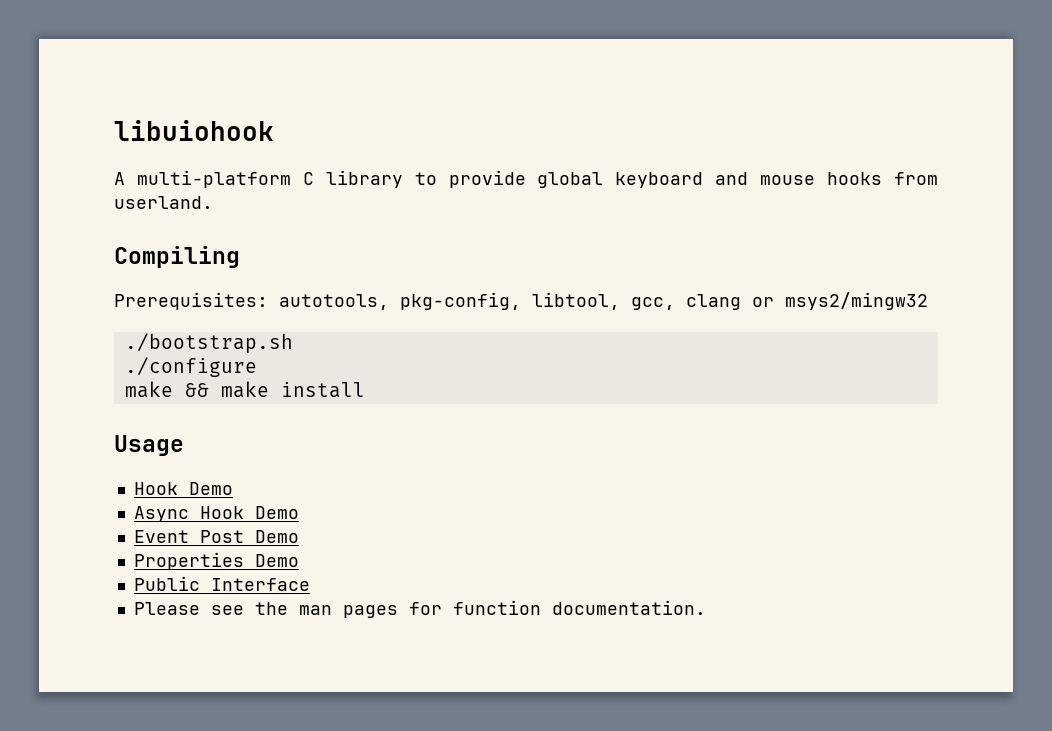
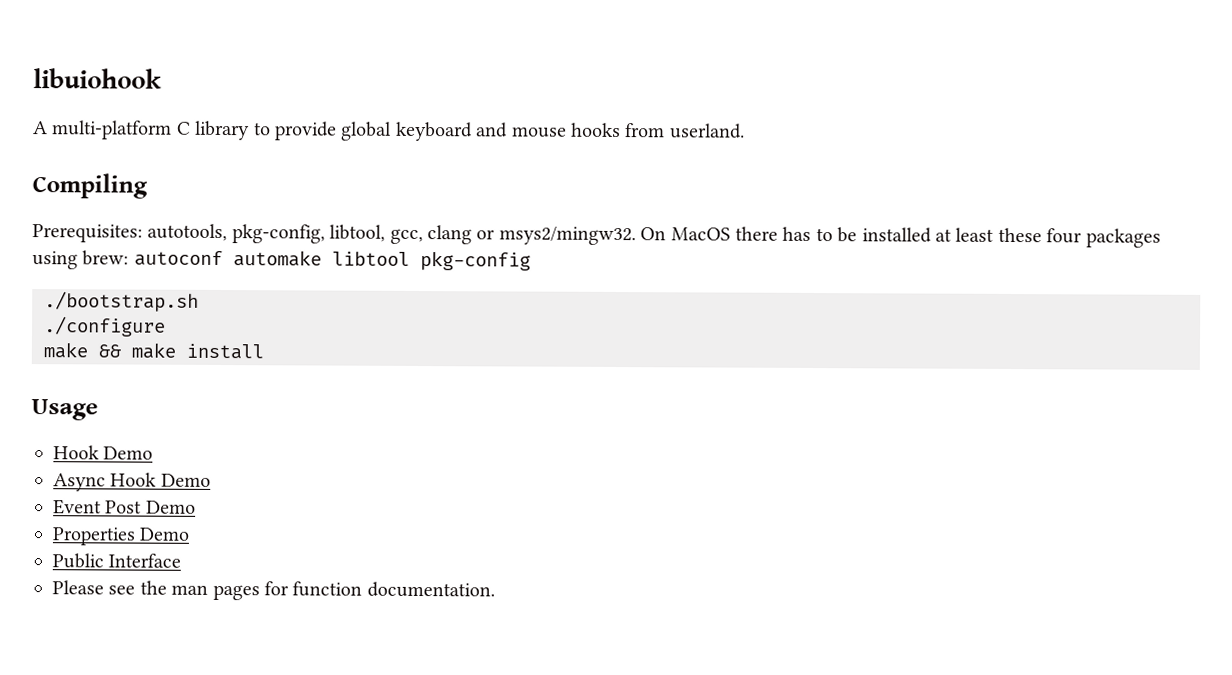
[785,292,928,310] msys2/mingw32 -> [498,226,1161,248] [32,250,531,271] msys2/mingw32. On MacOS there has to be installed at least these four packages using brew: autoconf automake libtool pkg-config

